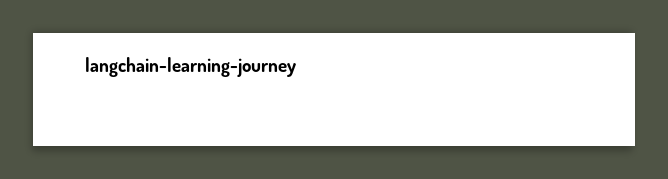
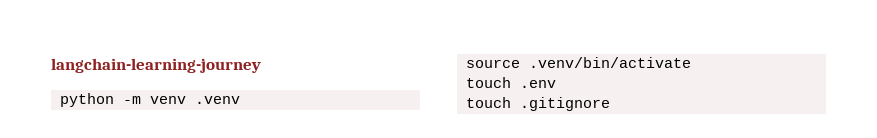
(296, 67) none -> [59,93,240,107] [465,57,691,68] [465,77,556,88] [465,97,610,111] // python -m venv .venv // source .venv/bin/activate // touch .env // touch .gitignore

